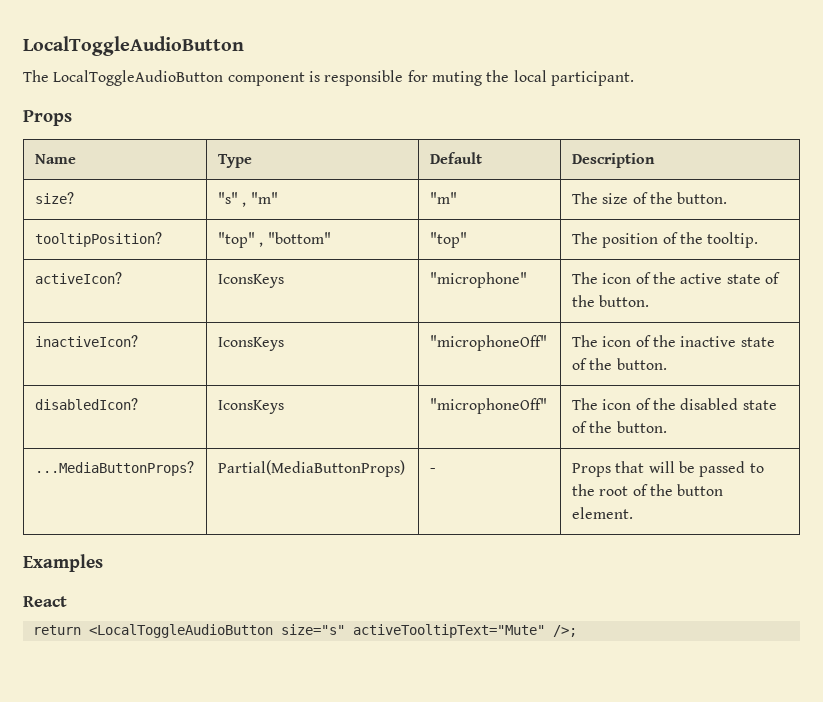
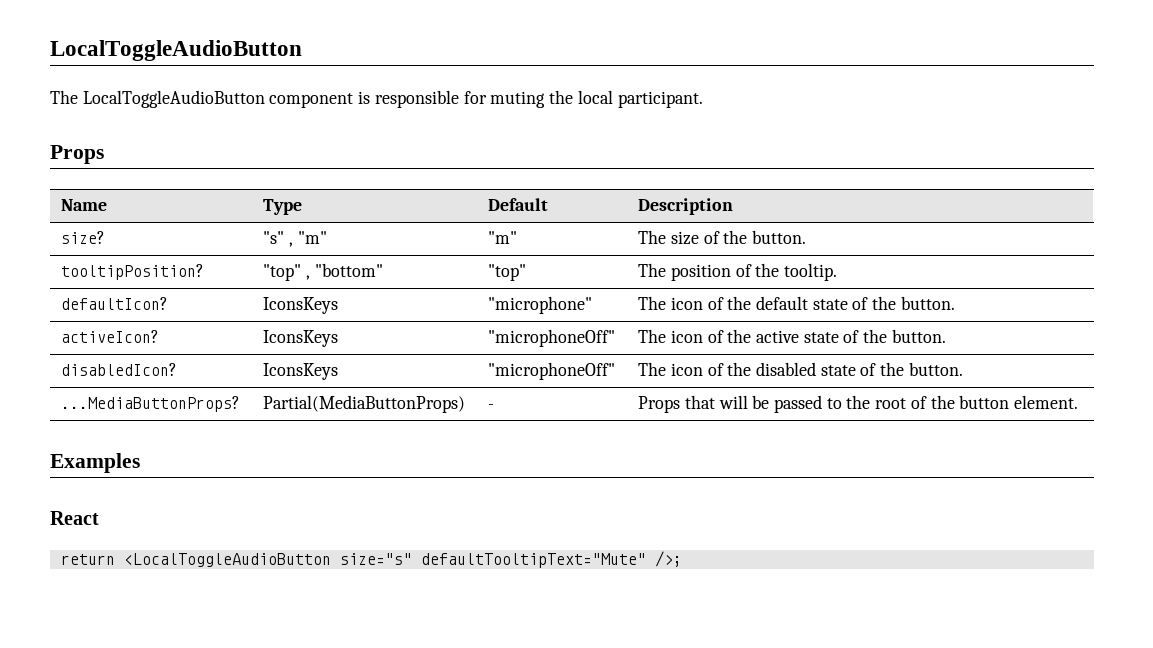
[34,272,122,284] activeIcon? -> [61,297,169,310] defaultIcon?
[680,272,780,284] [571,295,650,307] [34,335,138,347] [217,337,284,351] [429,335,547,351] [571,335,737,347] active state of the button. // inactiveIcon? | IconsKeys | "microphoneOff" | The icon of the inactive -> [755,296,955,310] [61,330,160,343] [263,330,339,347] [488,329,616,347] [638,329,799,343] default state of the button. // activeIcon? | IconsKeys | "microphoneOff" | The icon of the active
[352,624,545,638] activeTooltipText="Mute" -> [420,553,646,568] defaultTooltipText="Mute"

